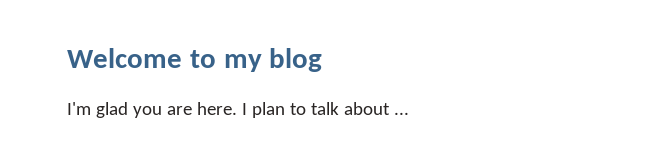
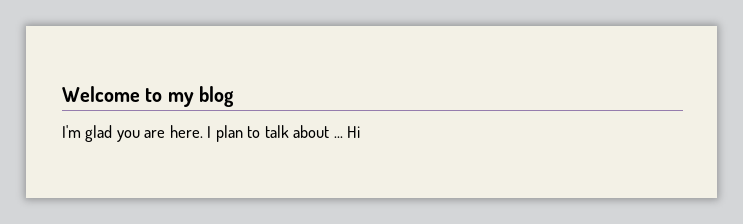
(409, 113) none -> [347,126,361,138] Hi

